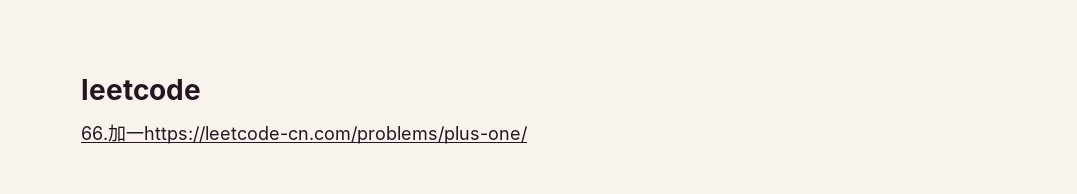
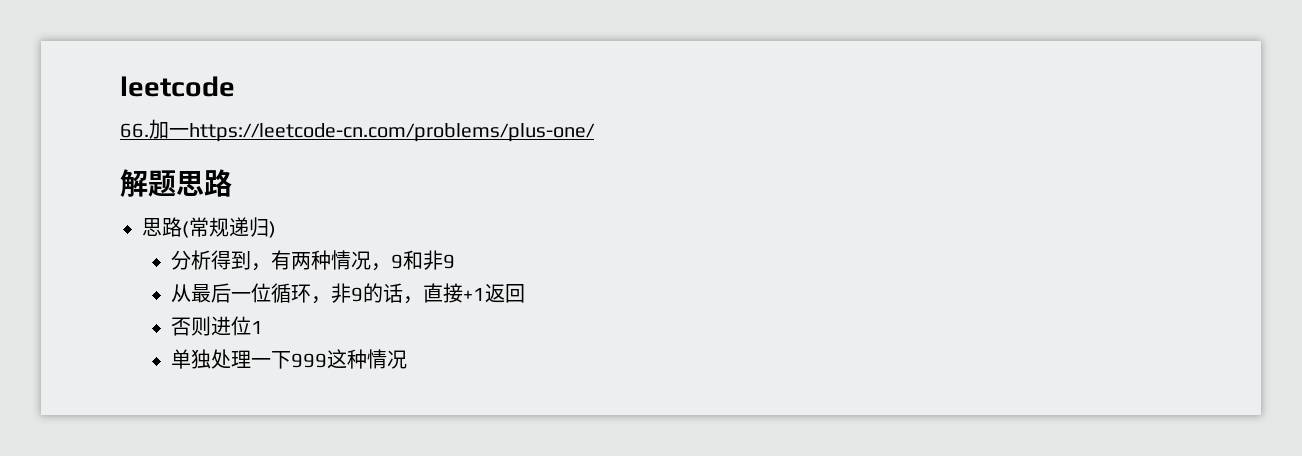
(528, 135) none -> [120,169,232,197] [142,217,276,238] [170,250,455,271] [170,283,525,304] [170,316,263,336] [170,349,407,369] // 解题思路 // 思路(常规递归) // 分析得到，有两种情况，9和非9 // 从最后一位循环，非9的话，直接+1返回 // 否则进位1 // 单独处理一下999这种情况

